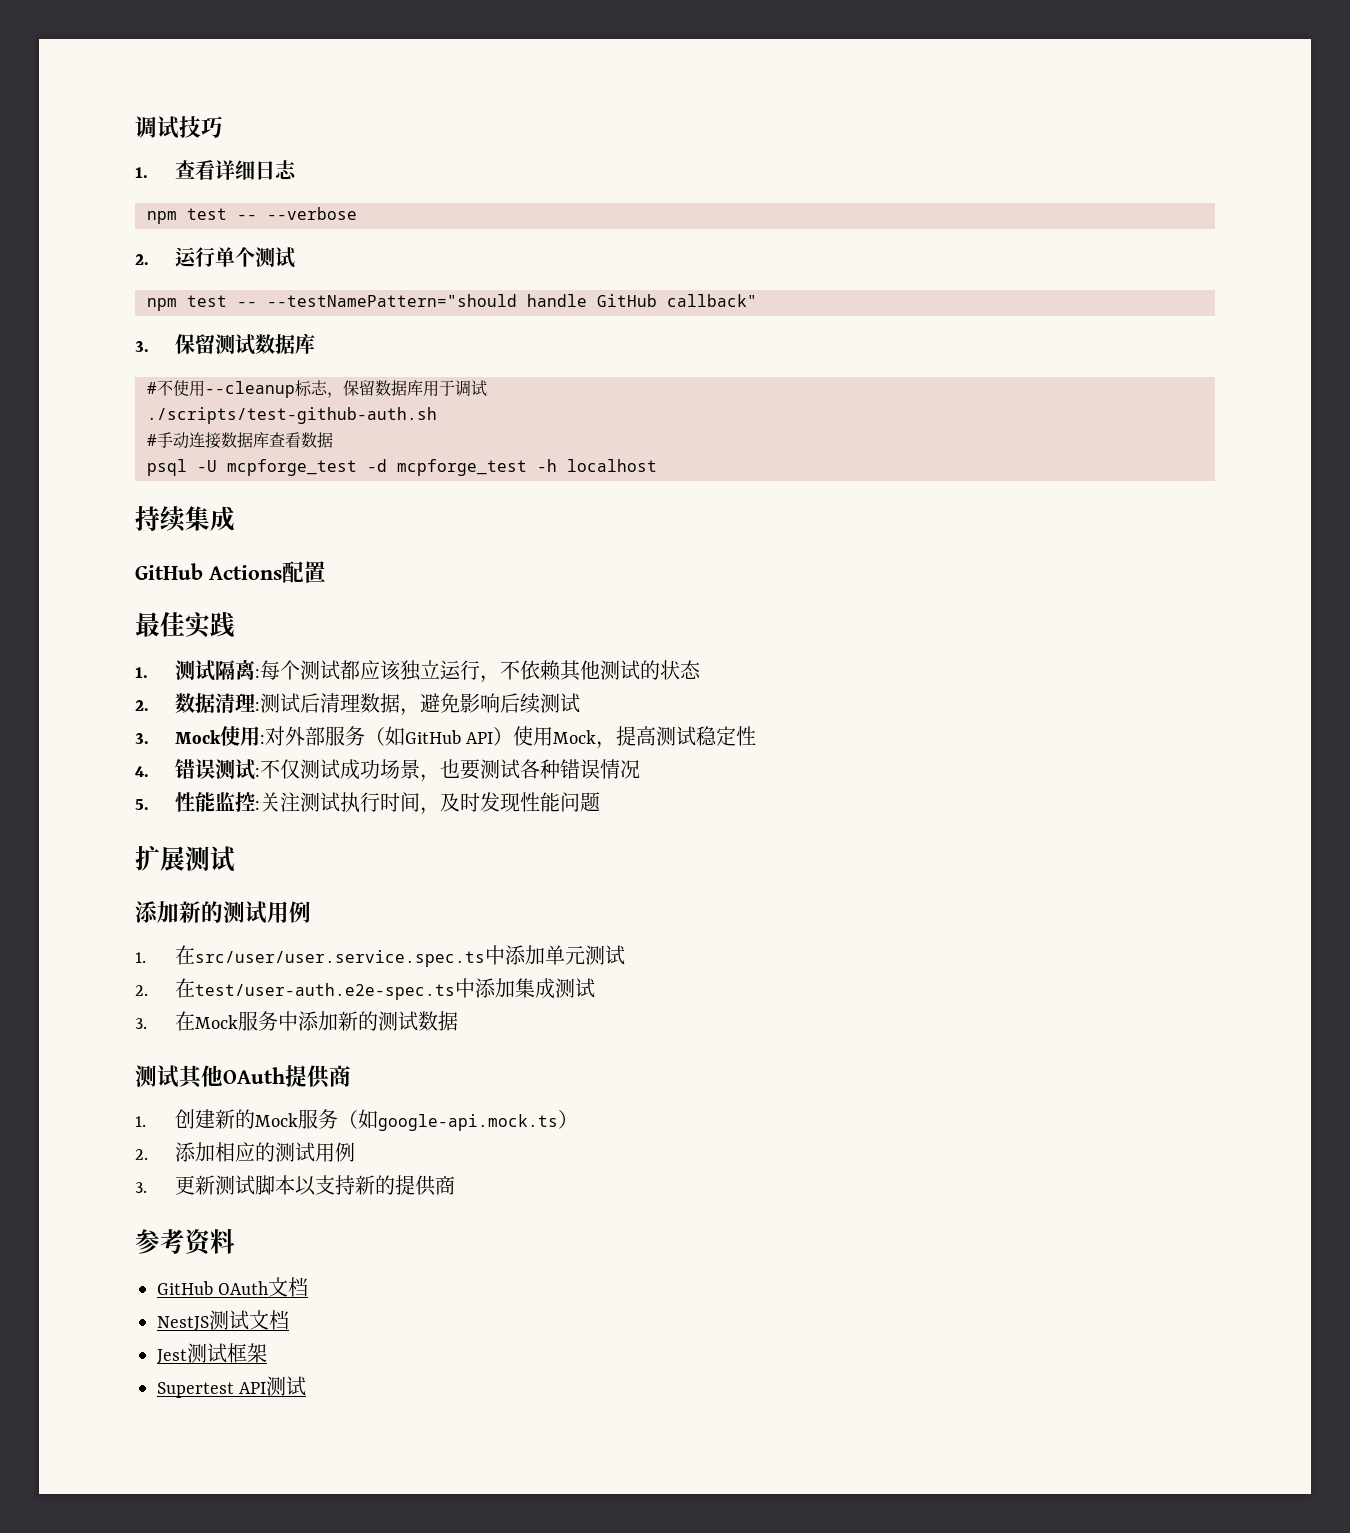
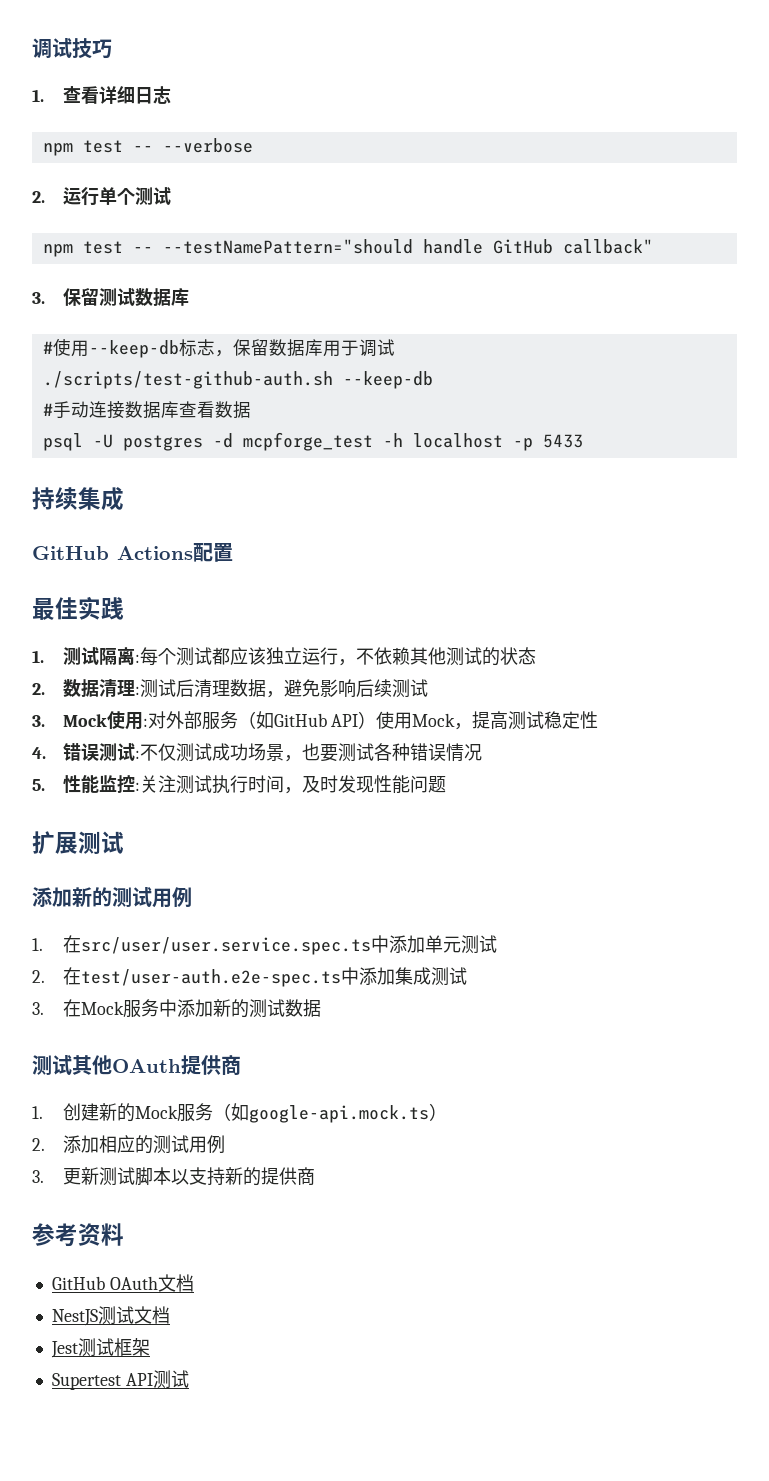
[157,380,295,398] 不使用--cleanup -> [52,338,179,358] 使用--keep-db
(437, 415) none -> [342,371,433,389] --keep-db
[227,459,357,476] mcpforge_test -> [122,435,203,451] postgres
(657, 465) none -> [512,434,583,451] -p 5433

